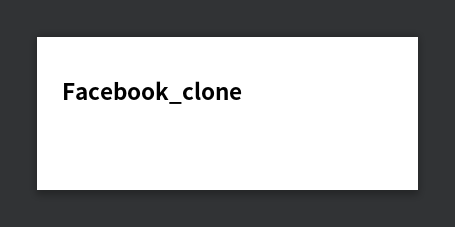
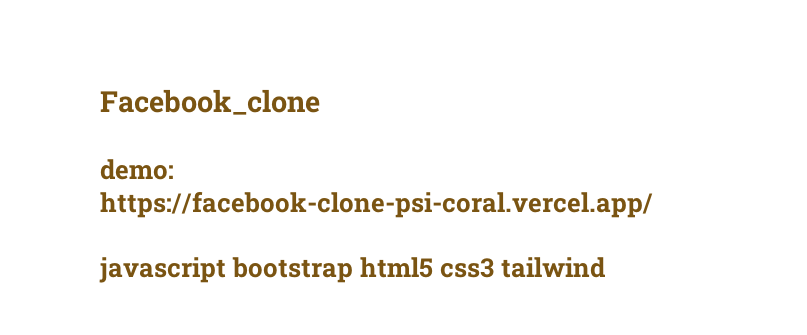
(242, 92) none -> [100,159,174,180] [100,191,653,218] [99,257,606,283] // demo: https://facebook-clone-psi-coral.vercel.app/ // javascript bootstrap html5 css3 tailwind

